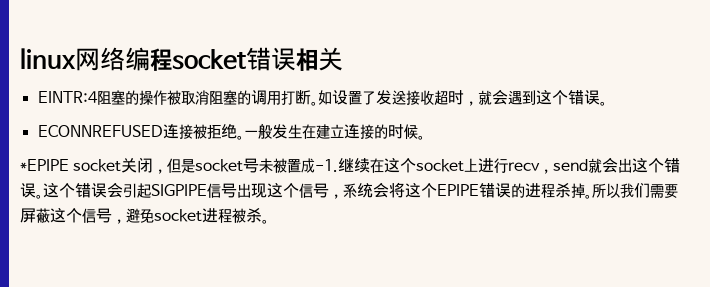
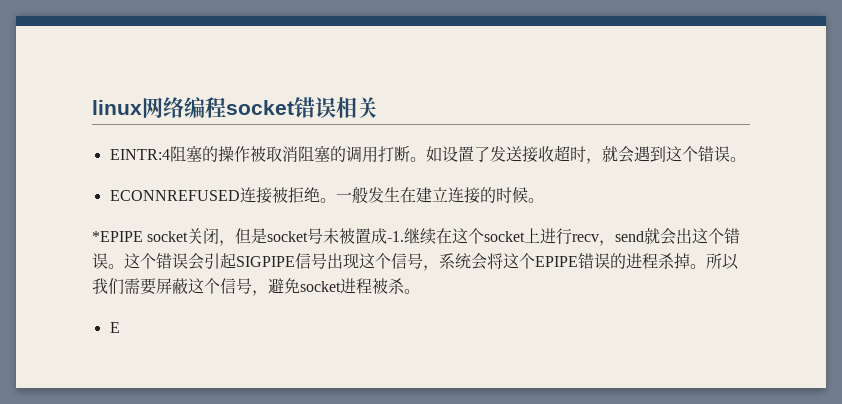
(269, 221) none -> [109,322,120,333] // E

